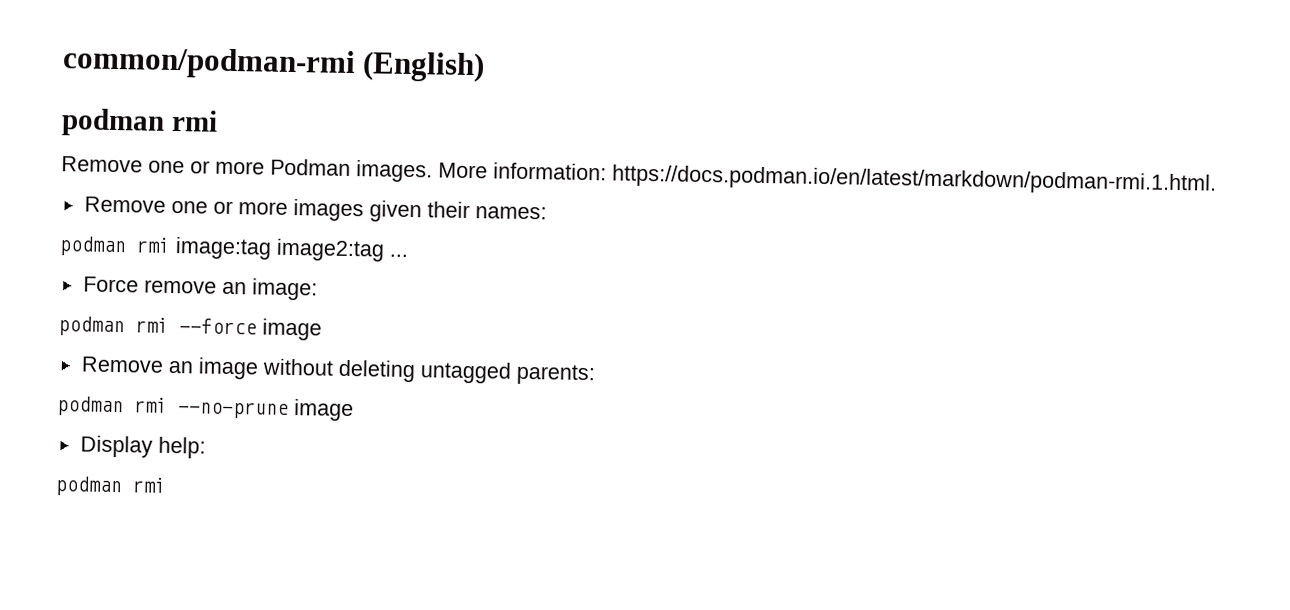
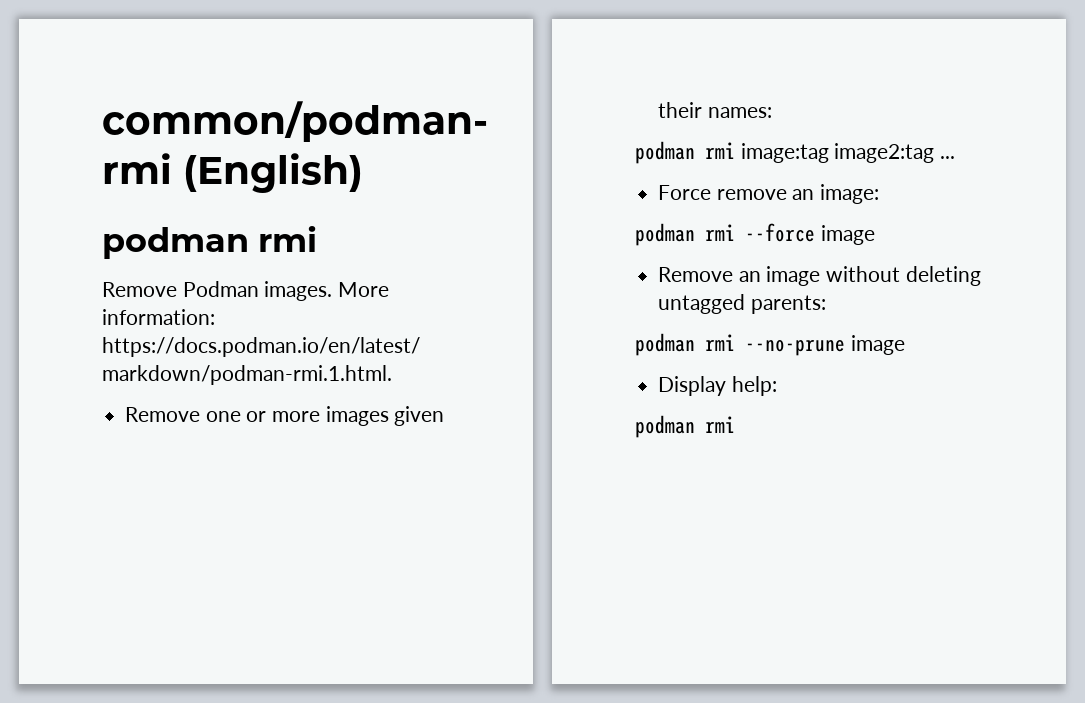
[148,160,265,175] one or more -> (177, 289) none

